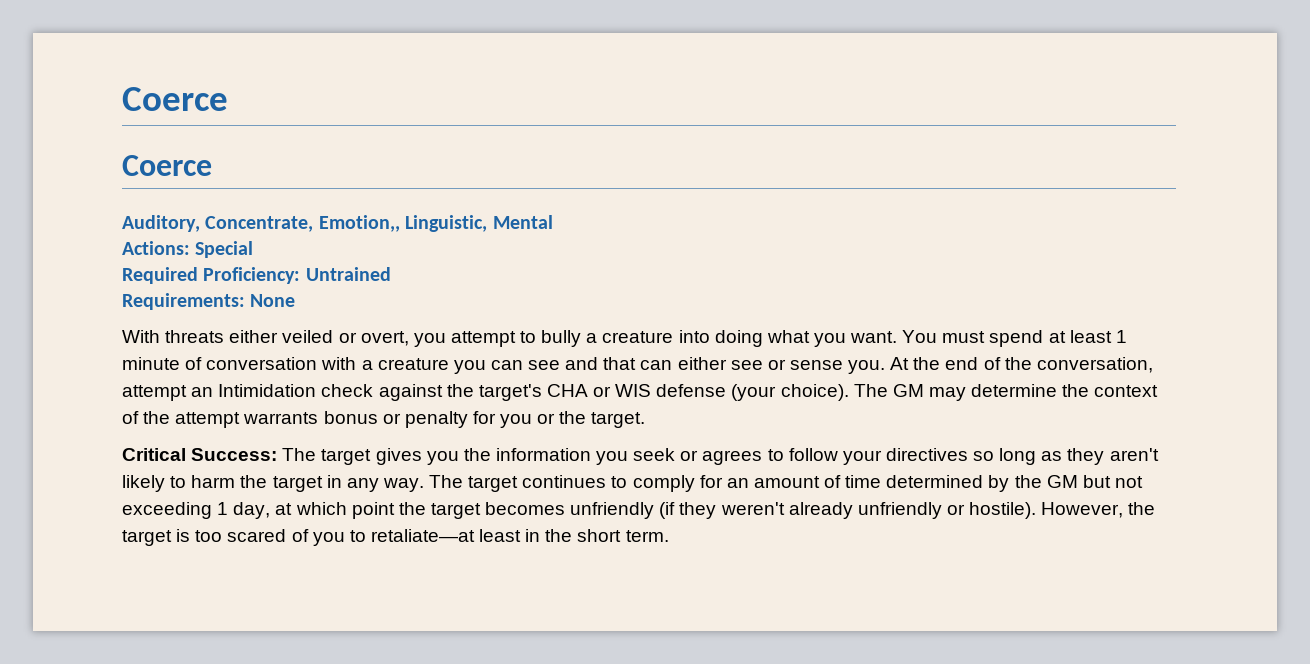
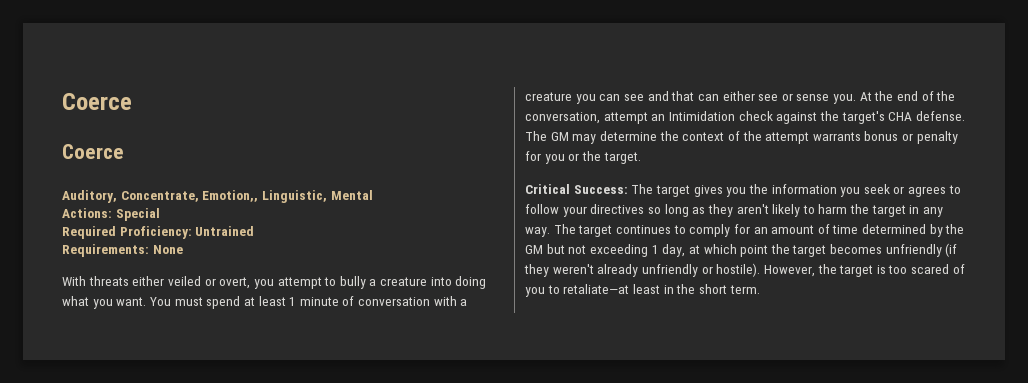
[593,384,849,401] or WIS defense (your choice). -> [915,111,965,121] defense.

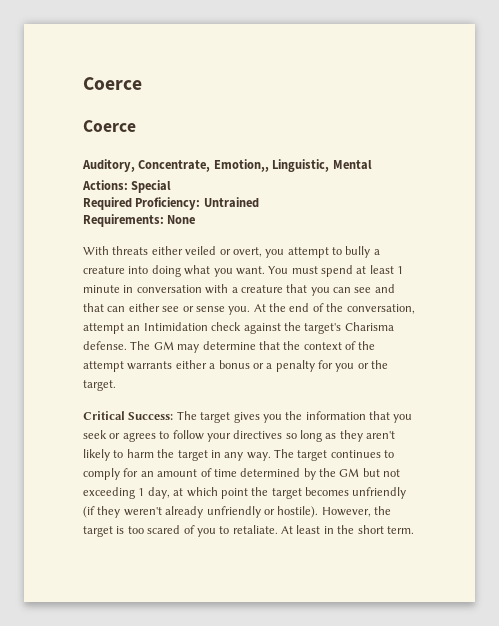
[342,296,355,306] of -> [123,285,134,293] in
(572, 96) none -> [286,284,308,293] that
[888,112,913,121] CHA -> [344,322,394,331] Charisma
(657, 136) none -> [258,341,280,350] that
(861, 136) none -> [175,360,216,369] either a
(914, 137) none -> [266,363,273,369] a
(837, 189) none -> [369,411,390,420] that
[563,284,630,294] retaliate—at -> [232,525,293,534] retaliate. At

